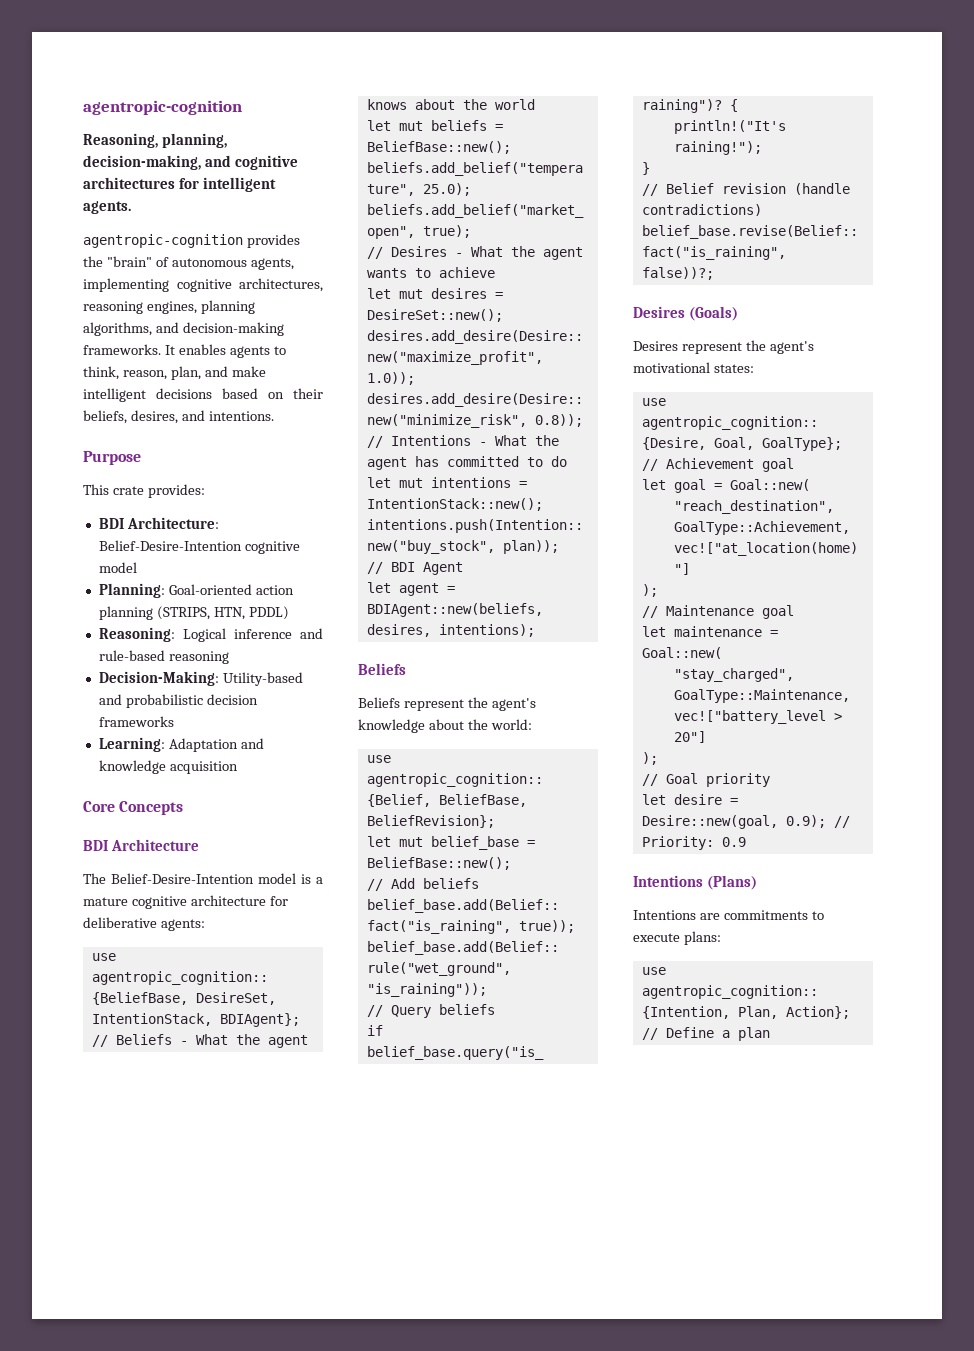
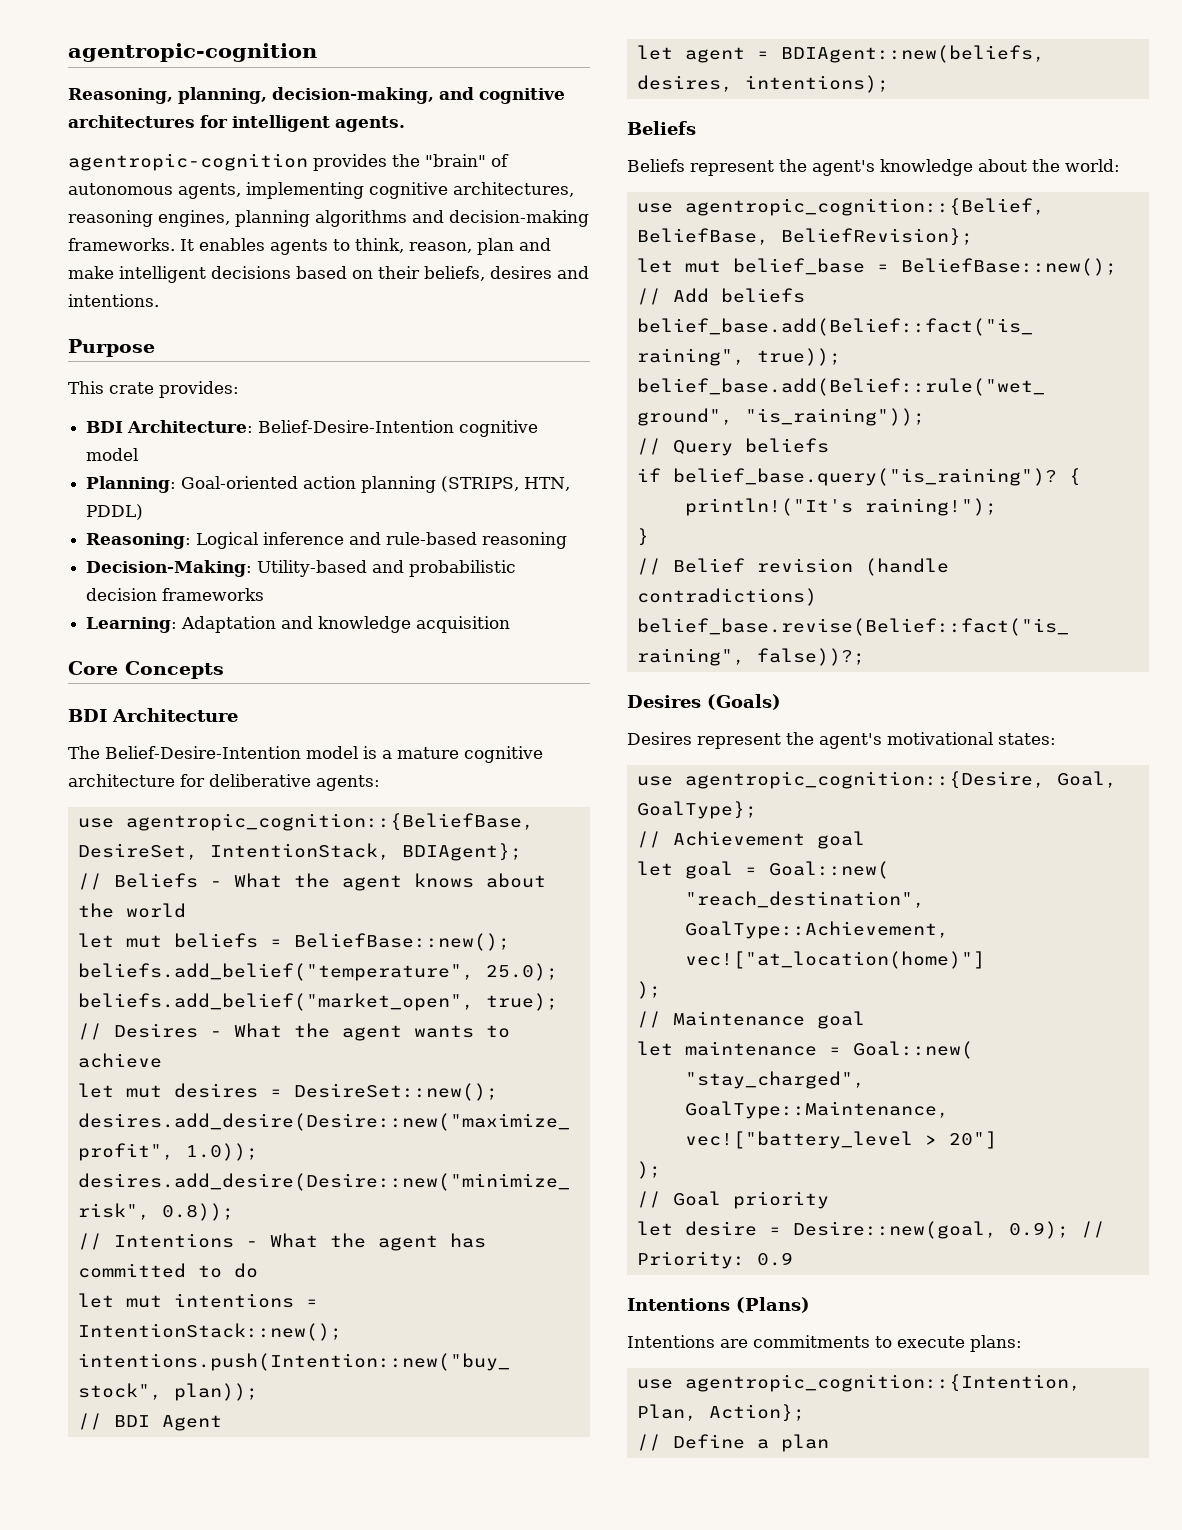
[83,322,152,336] algorithms, -> [315,210,407,227] algorithms
[170,366,201,380] plan, -> [477,238,514,255] plan
[130,410,178,424] desires, -> [490,266,552,279] desires

